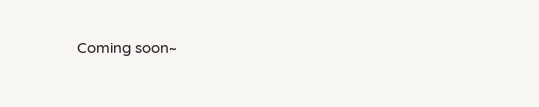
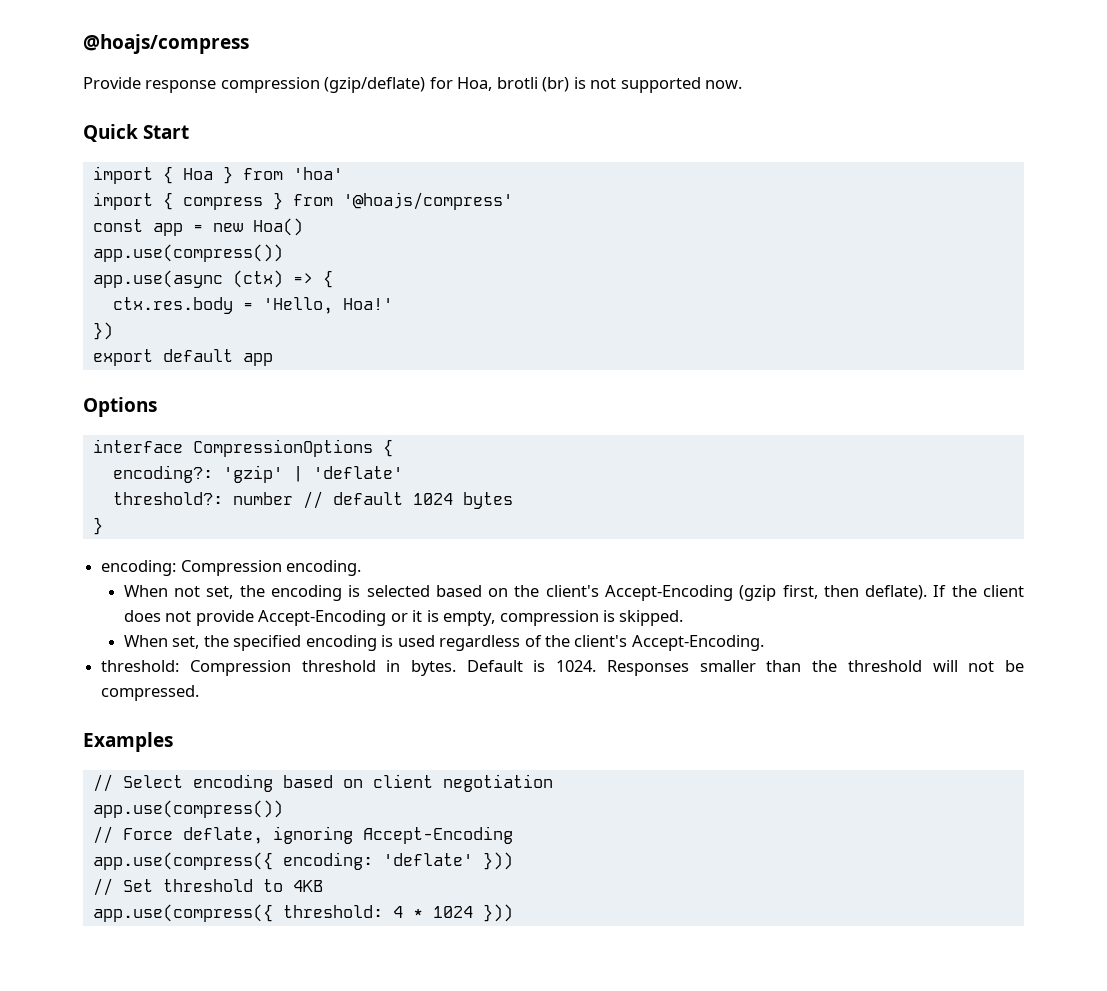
[77,42,178,56] Coming soon~ -> [83,34,249,54] [83,77,743,93] [83,124,190,142] [92,166,343,184] [92,192,513,210] [92,218,303,236] [92,244,283,262] [92,270,333,288] [112,297,393,314] [92,322,113,340] [92,349,273,366] [83,397,157,417] [92,439,393,457] [112,465,403,483] [112,491,513,509] [92,517,103,535] [101,560,362,576] [123,585,1025,601] [123,610,684,626] [123,635,764,651] [101,660,1025,676] [101,685,200,701] [83,732,173,752] [92,774,553,792] [92,800,283,818] [92,826,513,844] [92,852,513,870] [92,878,323,896] [92,904,513,922] @hoajs/compress // Provide response compression (gzip/deflate) for Hoa, brotli (br) is not supported now. // Quick Start // import { Hoa } from 'hoa' // import { compress } from '@hoajs/compress' // const app = new Hoa() // app.use(compress()) // app.use(async (ctx) => { // ctx.res.body = 'Hello, Hoa!' // }) // export default app // Options // interface CompressionOptions { // encoding?: 'gzip' | 'deflate' // threshold?: number // default 1024 bytes // } // encoding: Compression encoding. // When not set, the encoding is selected based on the client's Accept-Encoding (gzip first, then deflate). If the client does not provide Accept-Encoding or it is empty, compression is skipped. // When set, the specified encoding is used regardless of the client's Accept-Encoding. // threshold: Compression threshold in bytes. Default is 1024. Responses smaller than the threshold will not be compressed. // Examples // // Select encoding based on client negotiation // app.use(compress()) // // Force deflate, ignoring Accept-Encoding // app.use(compress({ encoding: 'deflate' })) // // Set threshold to 4KB // app.use(compress({ threshold: 4 * 1024 }))

